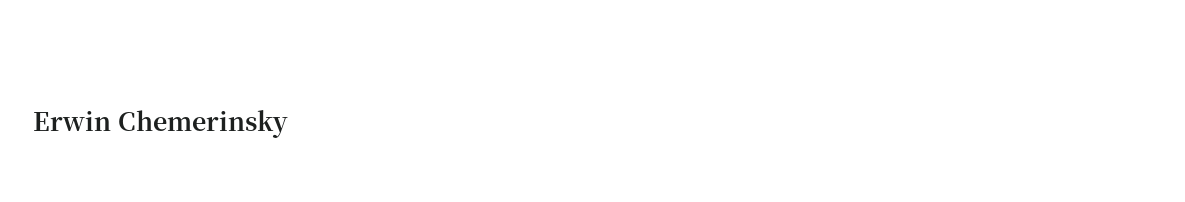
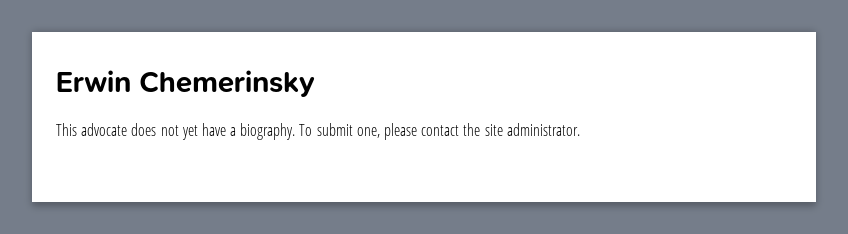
(288, 124) none -> [56,123,580,140] // This advocate does not yet have a biography. To submit one, please contact the site administrator.

